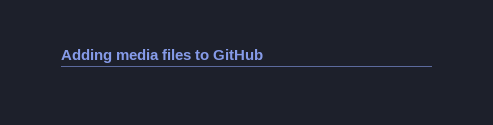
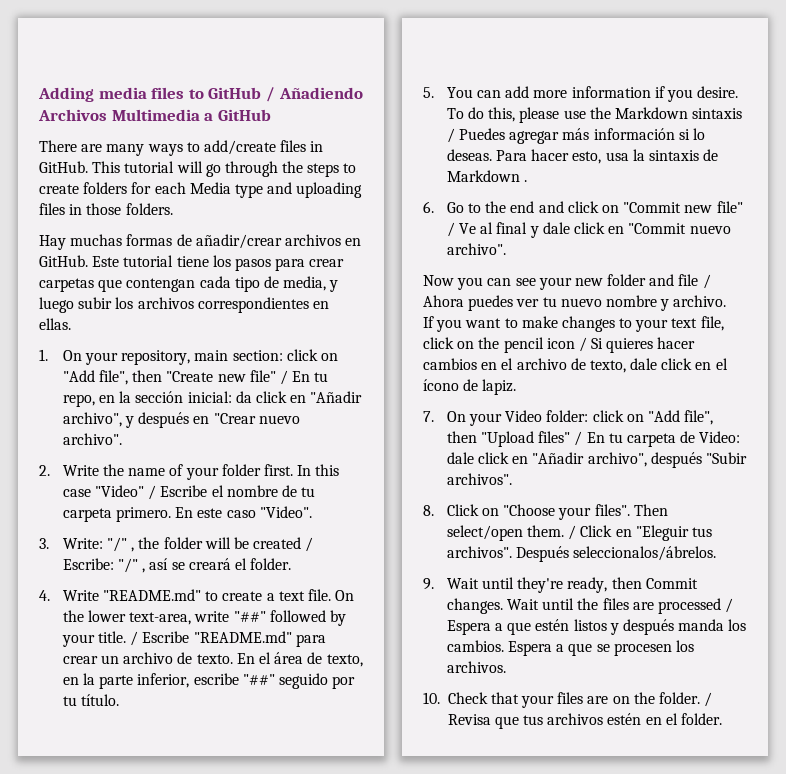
(264, 54) none -> [265,87,363,102] [38,109,271,121] [39,140,324,156] [39,161,357,177] [39,182,363,198] [39,203,173,215] [39,234,362,250] [39,255,345,271] [39,276,339,292] [39,297,329,313] [39,318,71,330] [39,349,339,365] [62,370,329,385] [62,391,363,407] [62,412,300,428] [62,433,122,445] [39,464,340,480] [62,485,316,500] [62,506,312,522] [39,537,314,552] [62,558,292,573] [39,589,355,601] [62,610,347,626] [61,631,326,647] [62,652,363,667] [62,673,356,689] [62,694,120,706] [423,86,739,102] [446,107,743,123] [446,128,706,144] [446,149,719,164] [446,170,528,182] [423,201,743,213] [446,222,731,238] [446,243,506,255] [423,274,711,290] [423,295,727,311] [423,316,724,332] [423,337,696,353] [423,358,728,373] [423,379,517,395] [423,410,714,426] [446,431,741,447] [446,452,748,468] [446,473,512,485] [423,504,668,520] [446,525,713,541] [446,546,717,562] [423,577,698,593] [446,598,734,614] [446,619,747,635] [446,640,695,656] [446,661,506,673] [423,692,713,708] [447,713,723,729] / Añadiendo Archivos Multimedia a GitHub // There are many ways to add/create files in GitHub. This tutorial will go through the steps to create folders for each Media type and uploading files in those folders. // Hay muchas formas de añadir/crear archivos en GitHub. Este tutorial tiene los pasos para crear carpetas que contengan cada tipo de media, y luego subir los archivos correspondientes en ellas. // 1. On your repository, main section: click on "Add file", then "Create new file" / En tu repo, en la sección inicial: da click en "Añadir archivo", y después en "Crear nuevo archivo". // 2. Write the name of your folder first. In this case "Video" / Escribe el nombre de tu carpeta primero. En este caso "Video". // 3. Write: "/" , the folder will be created / Escribe: "/" , así se creará el folder. // 4. Write "README.md" to create a text file. On the lower text-area, write "##" followed by your title. / Escribe "README.md" para crear un archivo de texto. En el área de texto, en la parte inferior, escribe "##" seguido por tu título. // 5. You can add more information if you desire. To do this, please use the Markdown sintaxis / Puedes agregar más información si lo deseas. Para hacer esto, usa la sintaxis de Markdown . // 6. Go to the end and click on "Commit new file" / Ve al final y dale click en "Commit nuevo archivo". // Now you can see your new folder and file / Ahora puedes ver tu nuevo nombre y archivo. // If you want to make changes to your text file, click on the pencil icon / Si quieres hacer cambios en el archivo de texto, dale click en el ícono de lapiz. // 7. On your Video folder: click on "Add file", then "Upload files" / En tu carpeta de Video: dale click en "Añadir archivo", después "Subir archivos". // 8. Click on "Choose your files". Then select/open them. / Click en "Eleguir tus archivos". Después seleccionalos/ábrelos. // 9. Wait until they're ready, then Commit changes. Wait until the files are processed / Espera a que estén listos y después manda los cambios. Espera a que se procesen los archivos. // 10. Check that your files are on the folder. / Revisa que tus archivos estén en el folder.

